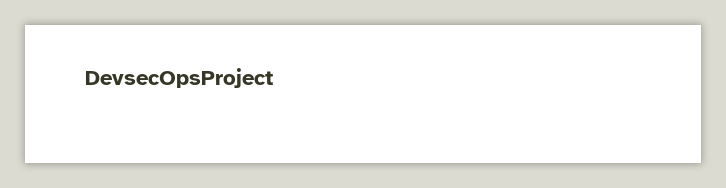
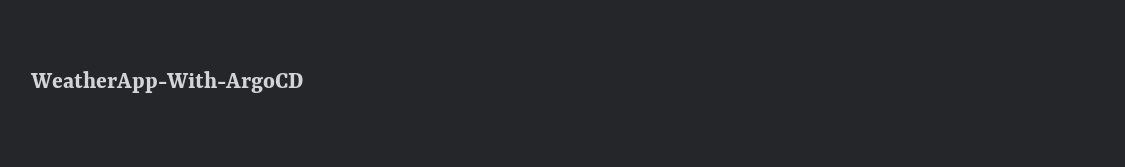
[85,68,273,88] DevsecOpsProject -> [30,71,303,93] WeatherApp-With-ArgoCD

